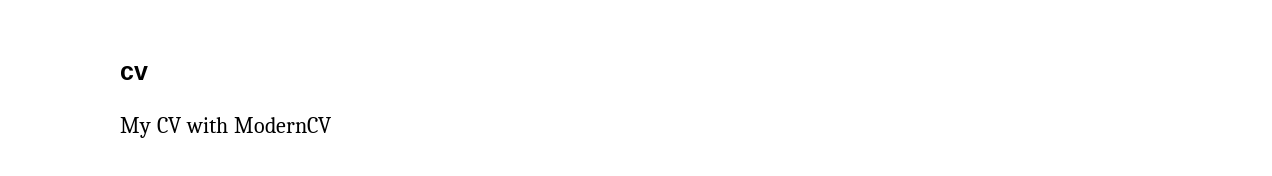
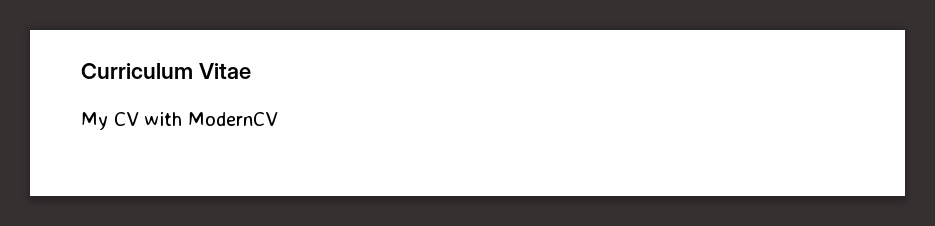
[120,66,148,80] cv -> [81,63,251,79] Curriculum Vitae

